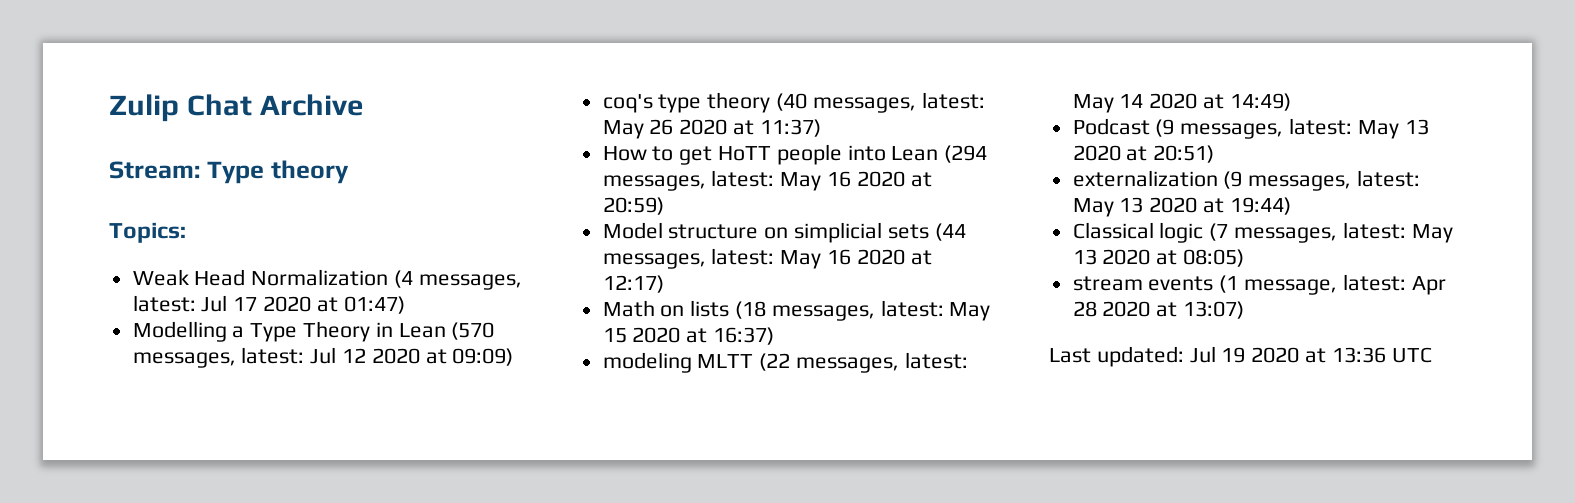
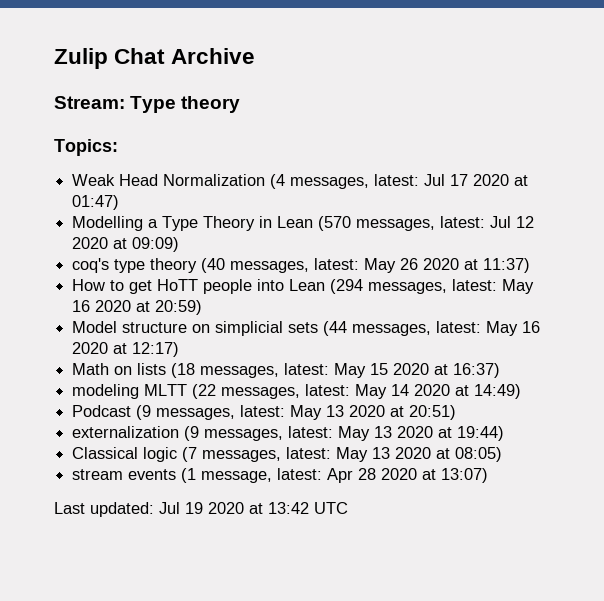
[1331,347,1386,363] 13:36 -> [268,502,309,514] 13:42

